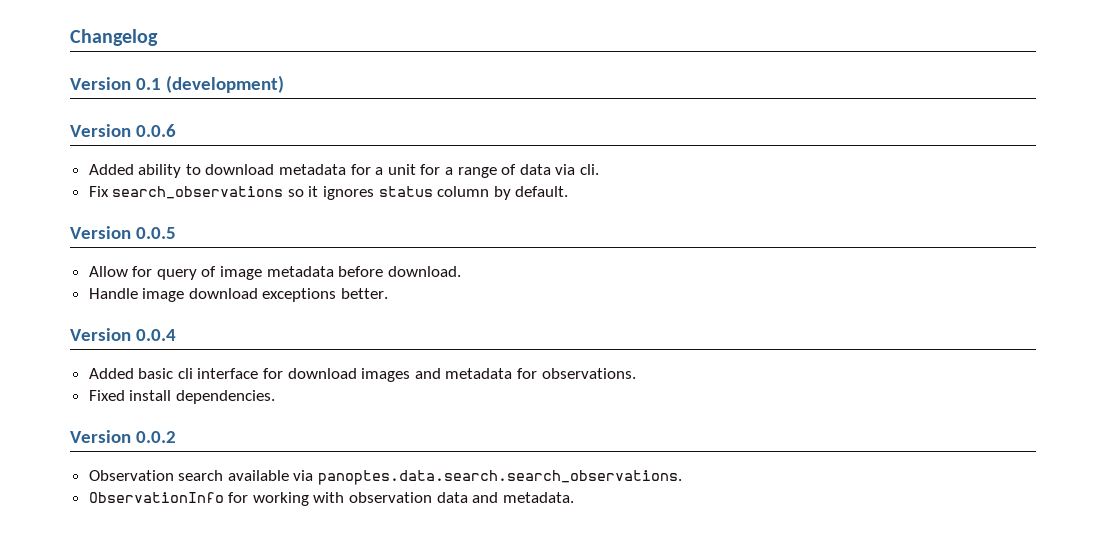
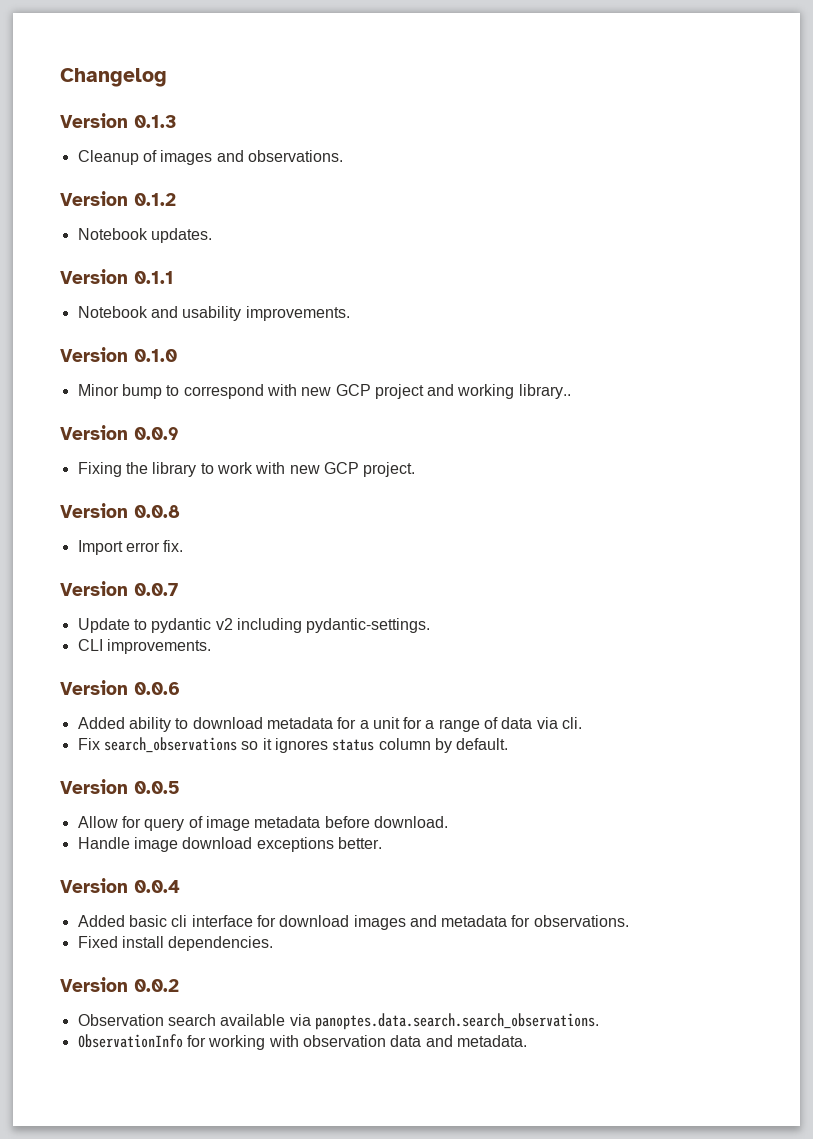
[135,75,284,93] 0.1 (development) -> [134,115,177,128] [77,150,343,165] [60,191,176,206] [77,228,212,243] [60,269,174,284] [77,306,350,321] [60,347,177,362] [77,384,571,399] [60,425,179,440] [77,462,416,477] [60,503,180,518] [77,540,184,555] [60,581,178,596] [77,618,431,633] [77,639,211,654] 0.1.3 // Cleanup of images and observations. // Version 0.1.2 // Notebook updates. // Version 0.1.1 // Notebook and usability improvements. // Version 0.1.0 // Minor bump to correspond with new GCP project and working library.. // Version 0.0.9 // Fixing the library to work with new GCP project. // Version 0.0.8 // Import error fix. // Version 0.0.7 // Update to pydantic v2 including pydantic-settings. // CLI improvements.

